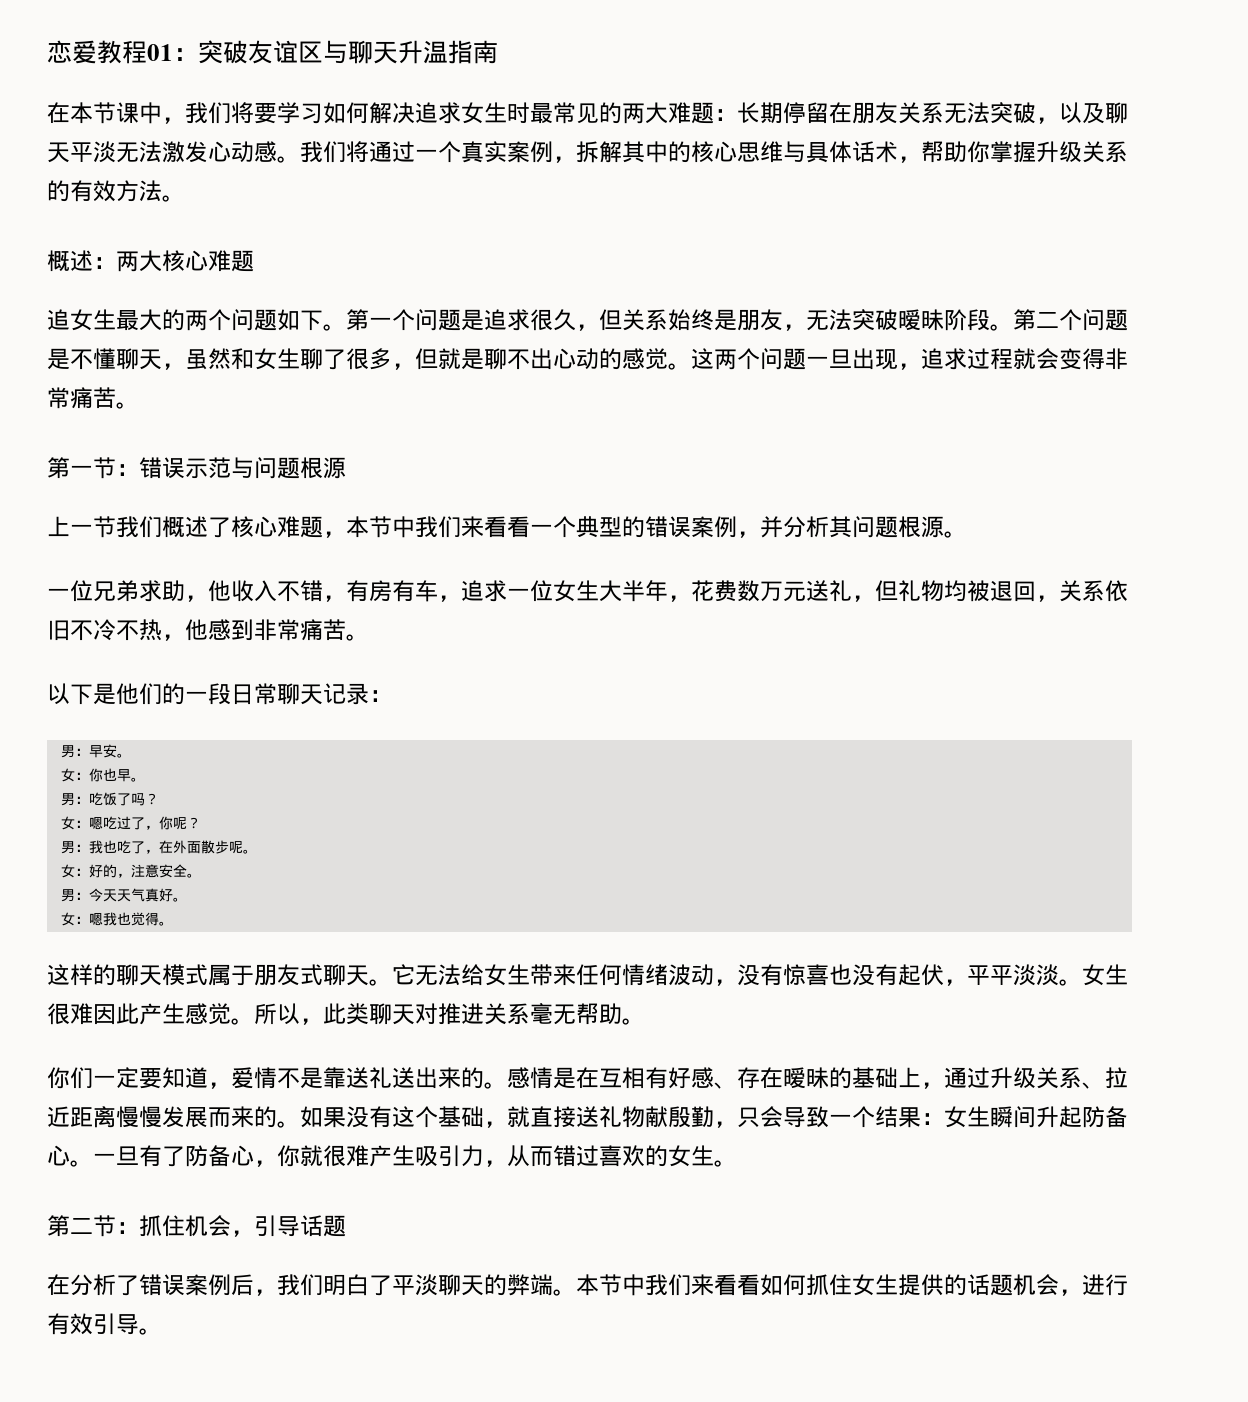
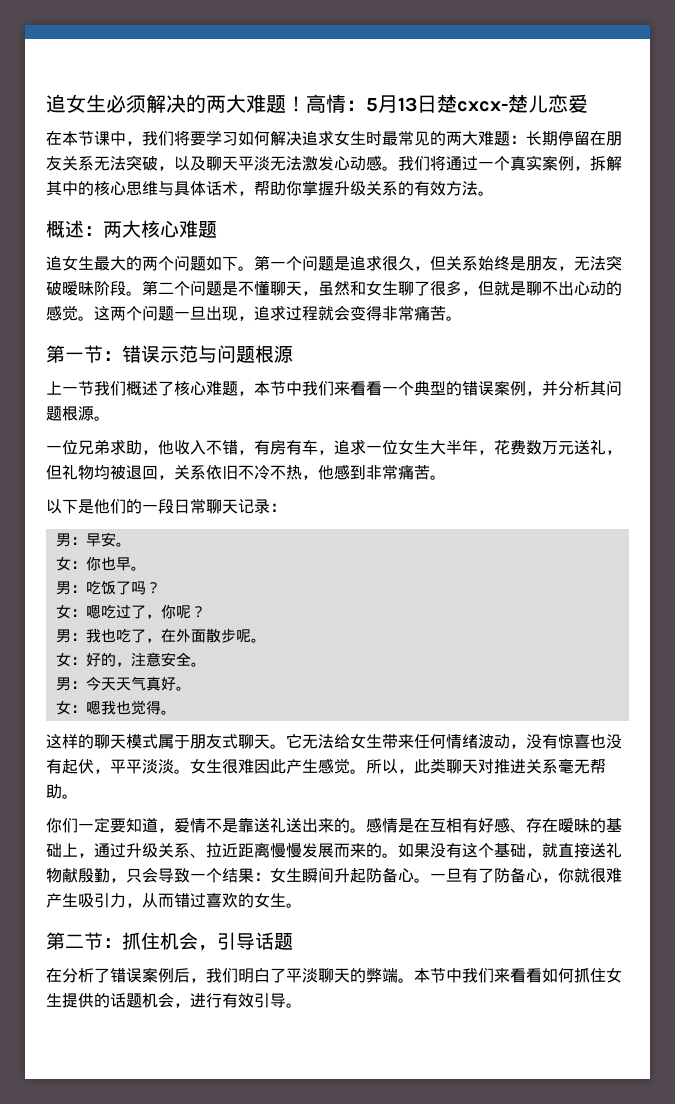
[47,40,498,64] 恋爱教程01：突破友谊区与聊天升温指南 -> [46,94,588,113] 追女生必须解决的两大难题！高情：5月13日楚cxcx-楚儿恋爱

